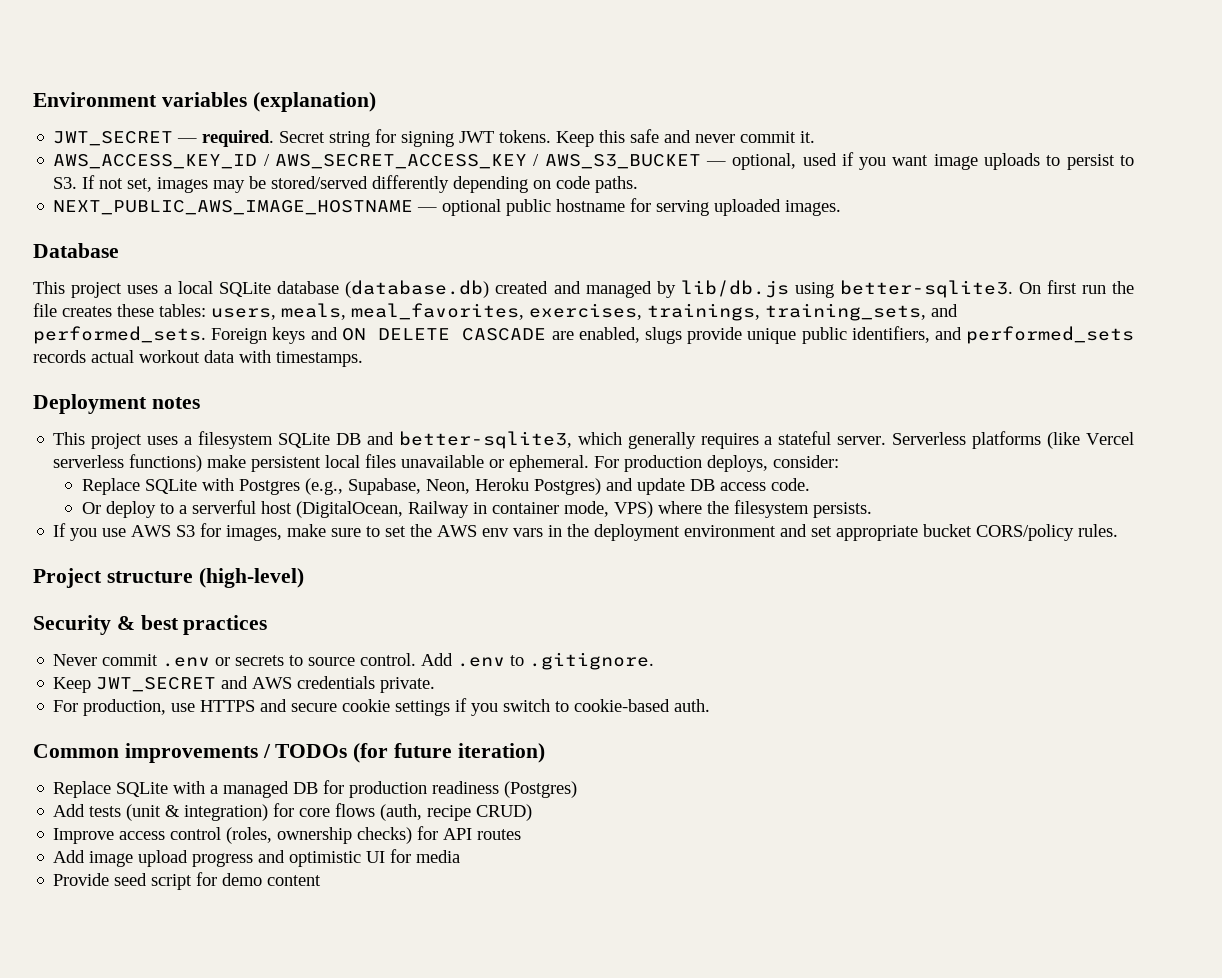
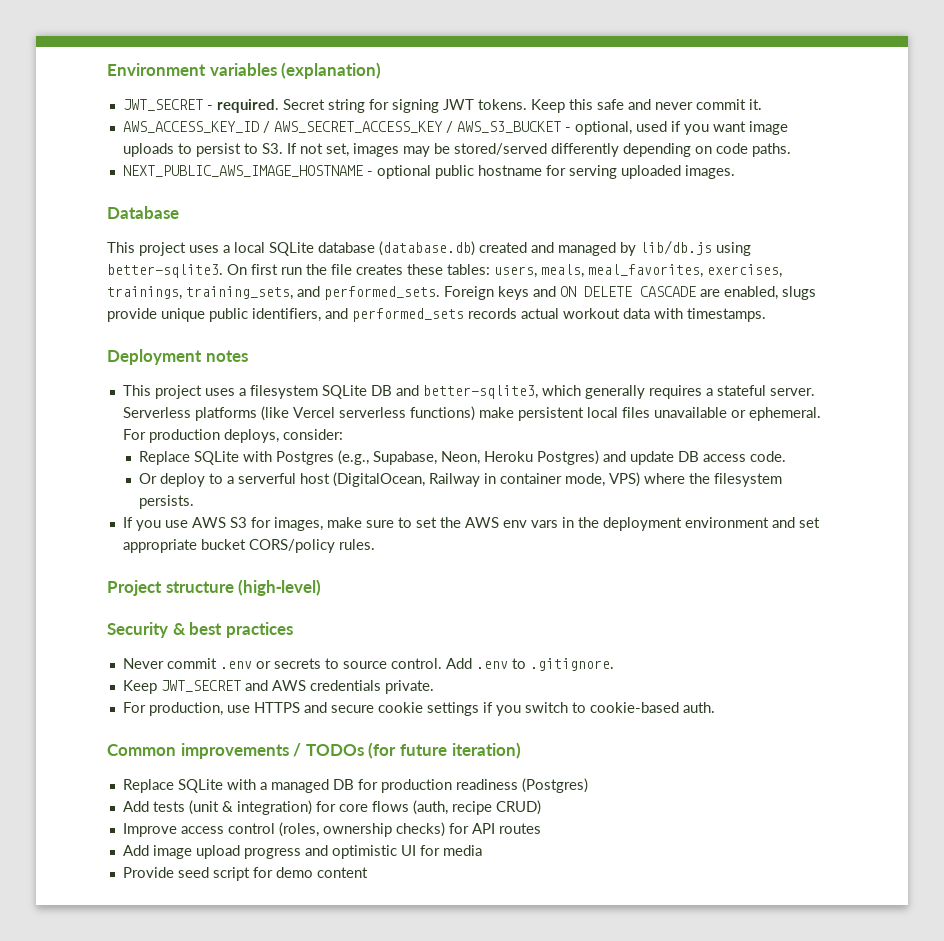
[177,138,198,143] — -> [206,105,213,110] -
[705,161,726,166] — -> [564,127,571,132] -
[417,207,438,212] — -> [366,171,373,176] -

